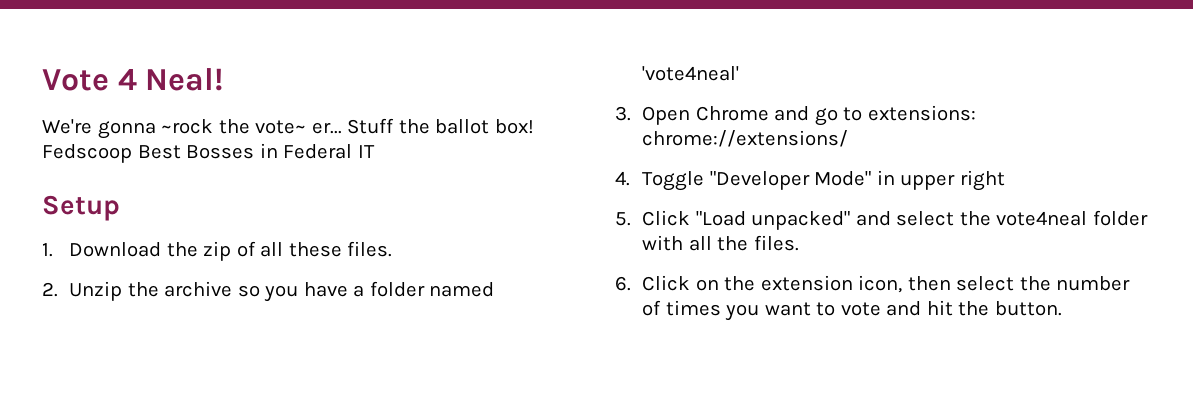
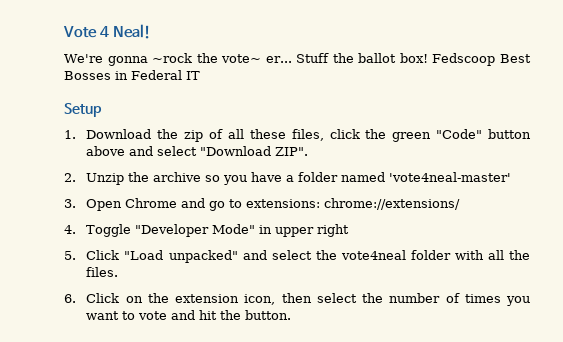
[347,241,393,257] files. -> [291,129,531,142] [86,146,309,156] files, click the green "Code" button above and select "Download ZIP".
[642,66,740,81] 'vote4neal' -> [389,172,512,182] 'vote4neal-master'

